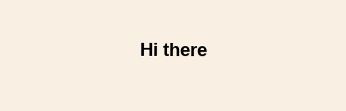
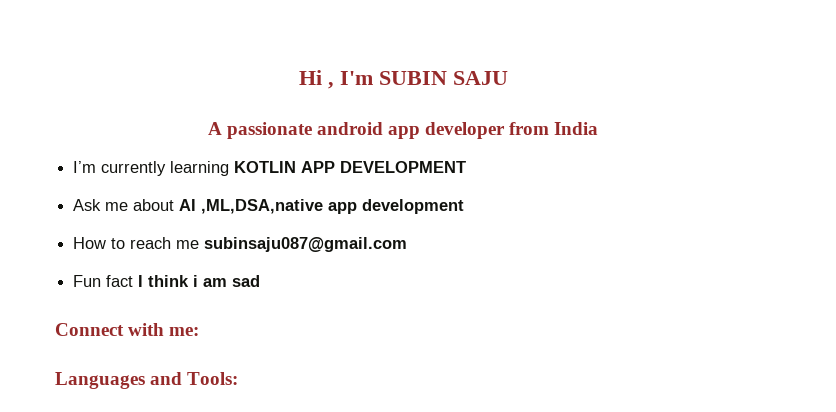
[162,42,208,57] there -> [327,71,508,89] [207,122,599,139] [73,161,467,176] [73,199,465,214] [73,237,408,252] [73,275,261,287] [55,323,200,336] [55,372,239,389] , I'm SUBIN SAJU // A passionate android app developer from India // I’m currently learning KOTLIN APP DEVELOPMENT // Ask me about AI ,ML,DSA,native app development // How to reach me subinsaju087@gmail.com // Fun fact I think i am sad // Connect with me: // Languages and Tools:

